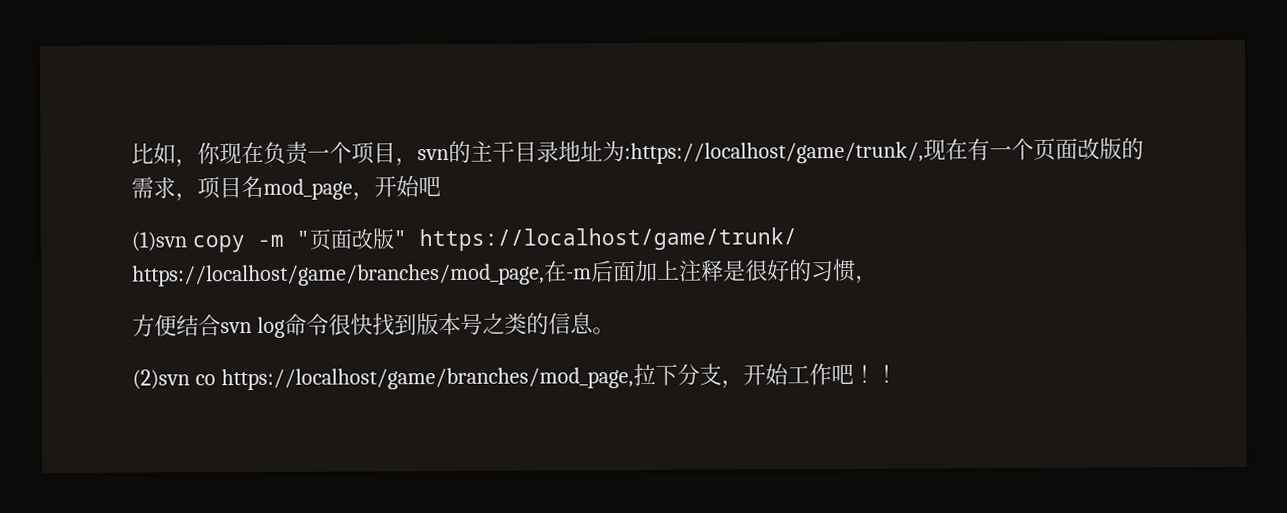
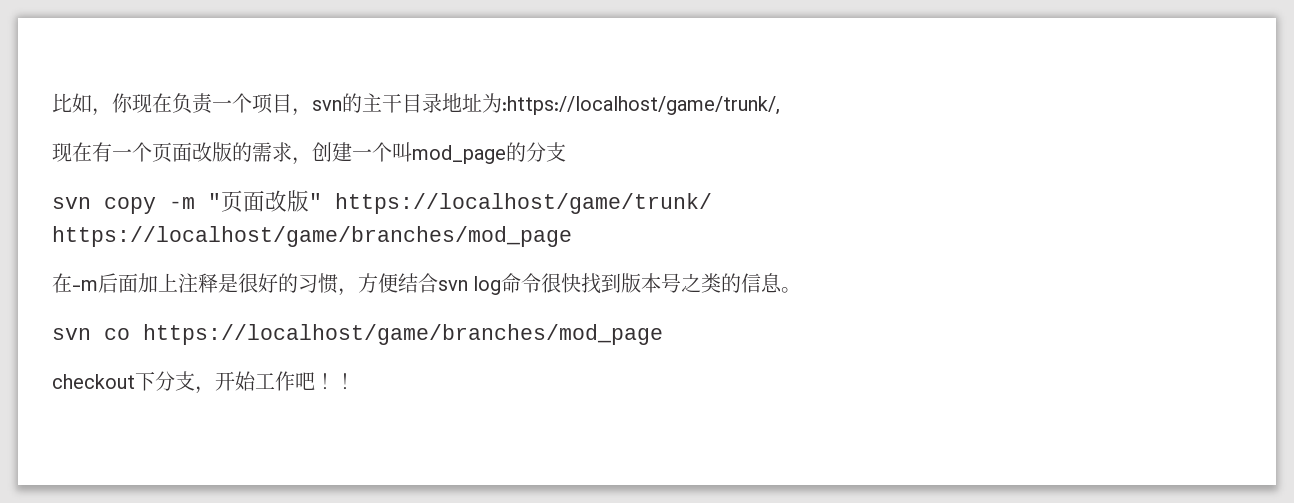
(924, 153) none -> (780, 105) //
[197,175,441,201] [131,231,187,252] 项目名mod_page，开始吧 // (1)svn -> [312,142,566,164] [52,197,91,209] 创建一个叫mod_page的分支 // svn
[132,263,545,287] https://localhost/game/branches/mod_page, -> [52,226,572,247] https://localhost/game/branches/mod_page //
(878, 279) // -> (358, 292) none
[132,363,656,391] (2)svn co https://localhost/game/branches/mod_page,拉 -> [52,324,663,345] [52,374,135,389] svn co https://localhost/game/branches/mod_page // checkout

